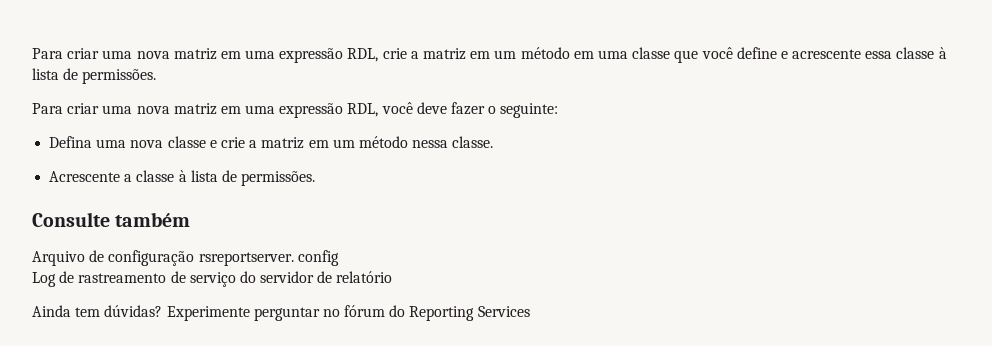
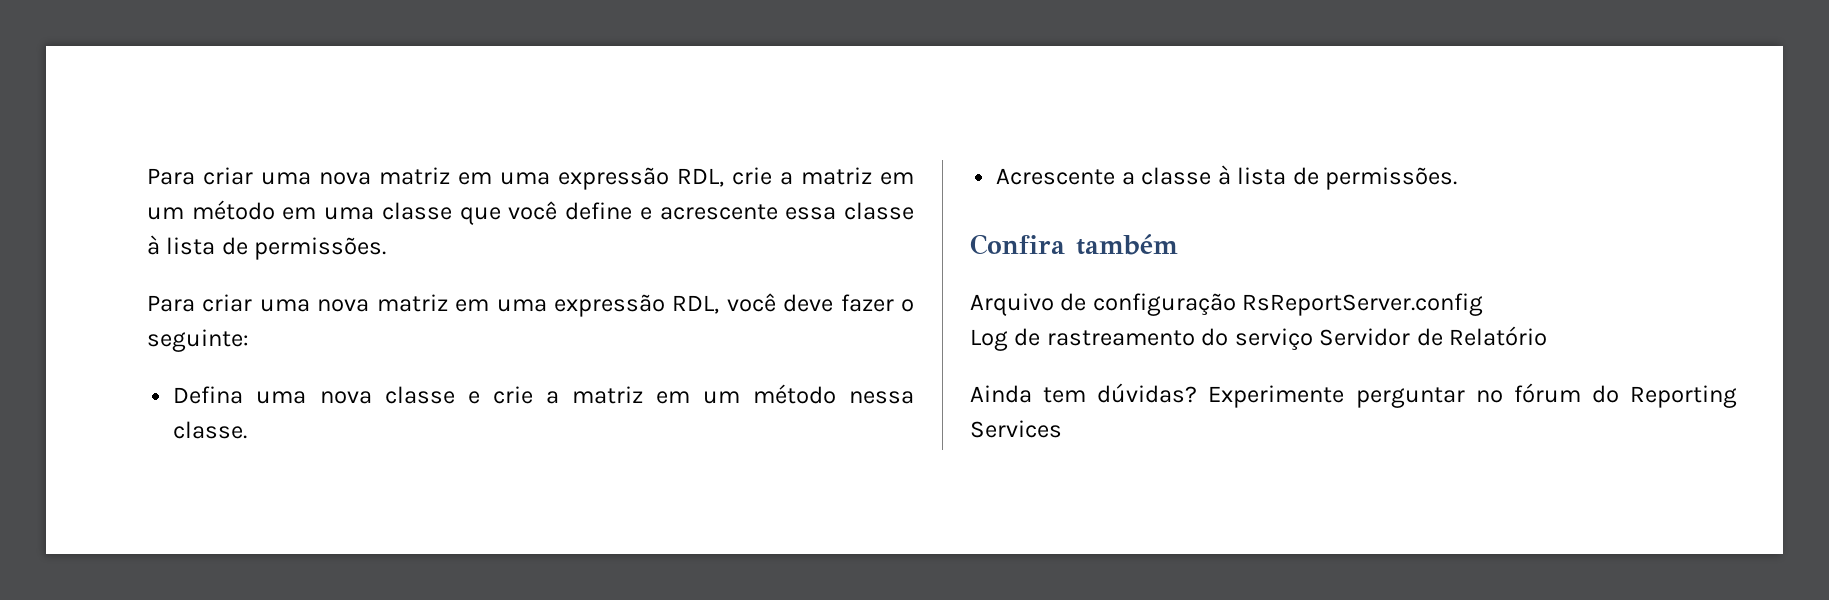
[32,212,110,227] Consulte -> [970,234,1065,255] Confira
[198,250,339,266] rsreportserver. config -> [1242,293,1484,316] RsReportServer.config
[170,271,393,287] de serviço do servidor de relatório -> [1201,326,1548,351] do serviço Servidor de Relatório

